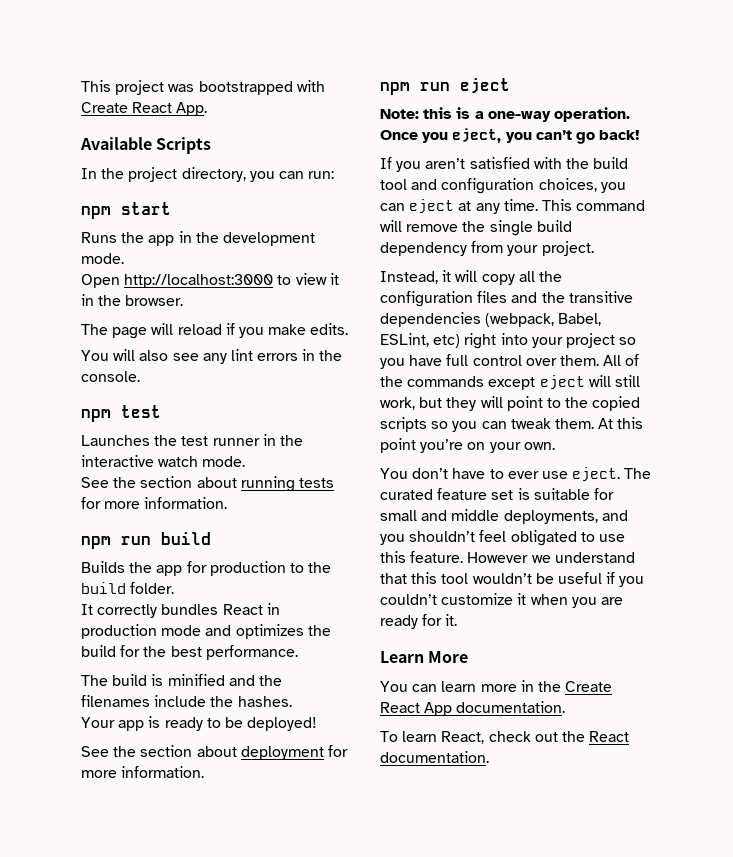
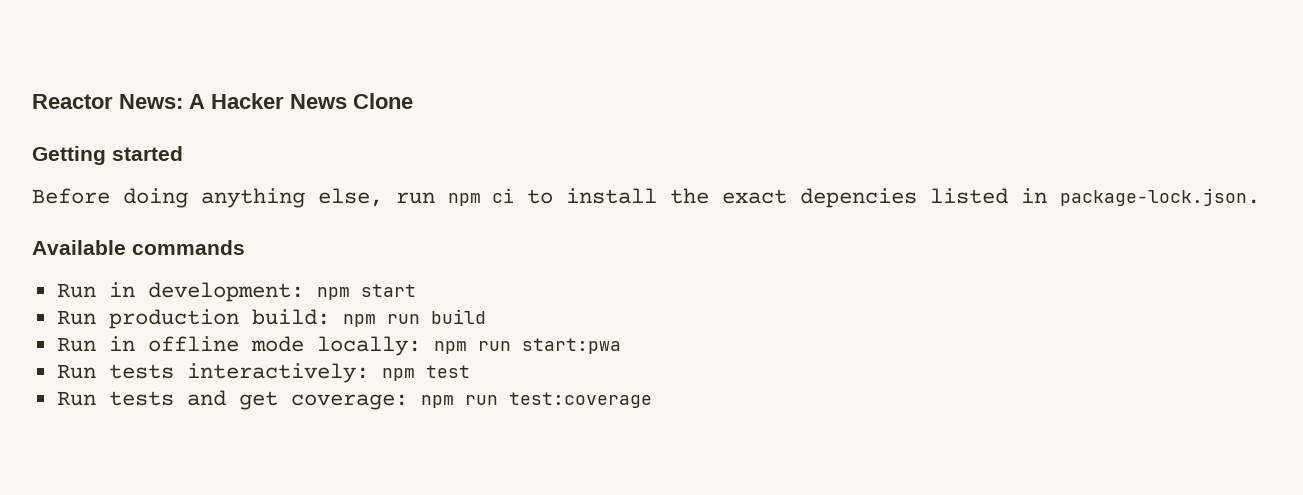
[81,80,325,95] [81,102,208,116] [80,137,212,154] [81,167,335,182] [81,202,171,219] [81,231,315,246] [81,253,124,264] [81,273,339,288] [81,294,184,306] [81,323,349,339] [81,349,343,364] [81,371,140,382] [81,405,161,422] [81,434,303,446] [81,455,246,467] [81,476,334,492] [81,497,228,509] [81,532,211,549] [81,561,332,576] [81,582,175,594] [81,603,280,618] [81,624,331,639] [81,645,298,660] [81,674,282,686] [81,695,292,707] [81,716,318,731] [81,745,348,760] [81,766,205,778] [380,78,510,95] [380,107,630,122] [380,128,641,144] [380,157,629,172] [380,178,626,194] [380,199,646,214] [380,220,572,236] [380,241,594,256] [380,270,562,285] [380,291,633,307] [380,312,602,327] [380,333,637,349] [380,354,640,369] [380,375,640,390] [380,396,641,411] [380,417,644,432] [380,438,555,453] [380,467,652,482] [380,488,614,500] [380,509,628,524] [380,530,625,546] [380,551,635,563] [380,572,645,587] [380,593,623,608] [380,614,458,629] [380,651,469,663] [380,680,613,692] [380,701,566,716] [380,731,630,744] [380,751,489,763] This project was bootstrapped with Create React App. // Available Scripts // In the project directory, you can run: // npm start // Runs the app in the development mode. // Open http://localhost:3000 to view it in the browser. // The page will reload if you make edits. // You will also see any lint errors in the console. // npm test // Launches the test runner in the interactive watch mode. // See the section about running tests for more information. // npm run build // Builds the app for production to the build folder. // It correctly bundles React in production mode and optimizes the build for the best performance. // The build is minified and the filenames include the hashes. // Your app is ready to be deployed! // See the section about deployment for more information. // npm run eject // Note: this is a one-way operation. Once you eject, you can’t go back! // If you aren’t satisfied with the build tool and configuration choices, you can eject at any time. This command will remove the single build dependency from your project. // Instead, it will copy all the configuration files and the transitive dependencies (webpack, Babel, ESLint, etc) right into your project so you have full control over them. All of the commands except eject will still work, but they will point to the copied scripts so you can tweak them. At this point you’re on your own. // You don’t have to ever use eject. The curated feature set is suitable for small and middle deployments, and you shouldn’t feel obligated to use this feature. However we understand that this tool wouldn’t be useful if you couldn’t customize it when you are ready for it. // Learn More // You can learn more in the Create React App documentation. // To learn React, check out the React documentation. -> [32,93,413,109] [32,146,183,165] [32,188,1260,208] [32,240,245,255] [56,282,416,302] [56,309,486,329] [56,336,621,356] [56,363,470,383] [56,390,652,410] Reactor News: A Hacker News Clone // Getting started // Before doing anything else, run npm ci to install the exact depencies listed in package-lock.json. // Available commands // Run in development: npm start // Run production build: npm run build // Run in offline mode locally: npm run start:pwa // Run tests interactively: npm test // Run tests and get coverage: npm run test:coverage

